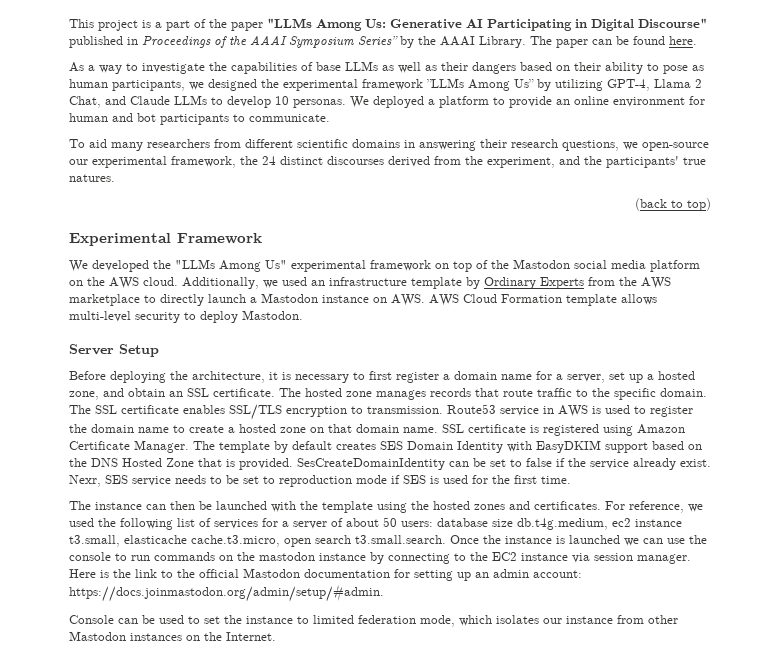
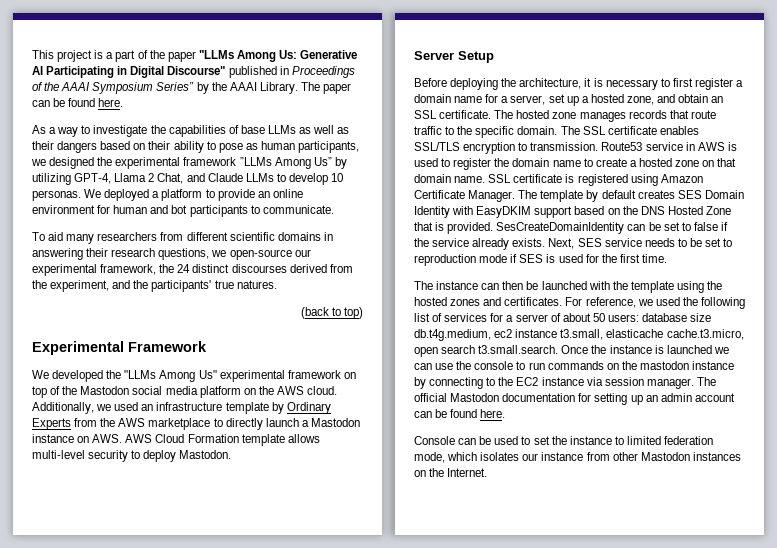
[680,459,711,467] [69,475,101,487] exist. Nexr, -> [512,238,575,249] exists. Next,
[69,569,195,578] Here is the link to the -> [696,377,716,386] The
[533,570,582,578] [69,584,384,602] account: https://docs.joinmastodon.org/admin/setup/#admin. -> [694,393,735,402] [414,409,506,418] account can be found here.

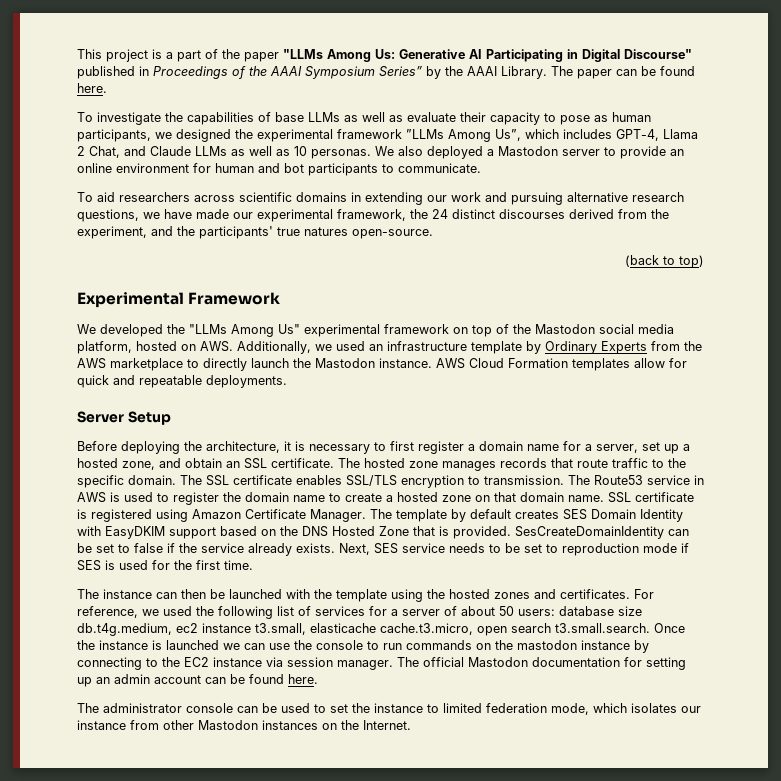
[32,125,91,137] As a way to -> [77,112,93,122] To
[32,141,204,153] their dangers based on their ability -> [407,112,540,125] evaluate their capacity
[313,157,347,169] [32,173,71,185] Us” by utilizing -> [495,129,612,141] Us”, which includes
[276,173,328,185] to develop -> [231,146,290,156] as well as
(102, 193) none -> [398,146,423,156] also
[161,189,203,201] platform -> [498,146,600,156] Mastodon server
[66,232,333,244] [32,248,109,260] many researchers from different scientific domains in answering their -> [119,192,628,205] researchers across scientific domains in extending our work and pursuing alternative
[229,249,292,260] open-source -> [164,209,229,219] have made
[236,280,277,289] natures. -> [304,227,433,239] natures open-source.
[199,386,338,398] platform on the AWS cloud. -> [77,341,233,354] platform, hosted on AWS.
[301,418,360,427] [32,434,320,446] [32,450,232,462] a Mastodon instance on AWS. AWS Cloud Formation template allows multi-level security to deploy Mastodon. -> [293,358,687,371] [77,375,287,388] the Mastodon instance. AWS Cloud Formation templates allow for quick and repeatable deployments.
(599, 146) none -> [568,475,590,485] The
[414,436,455,445] Console -> [77,703,233,713] The administrator console

